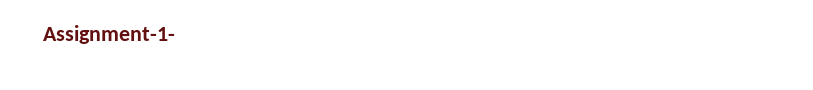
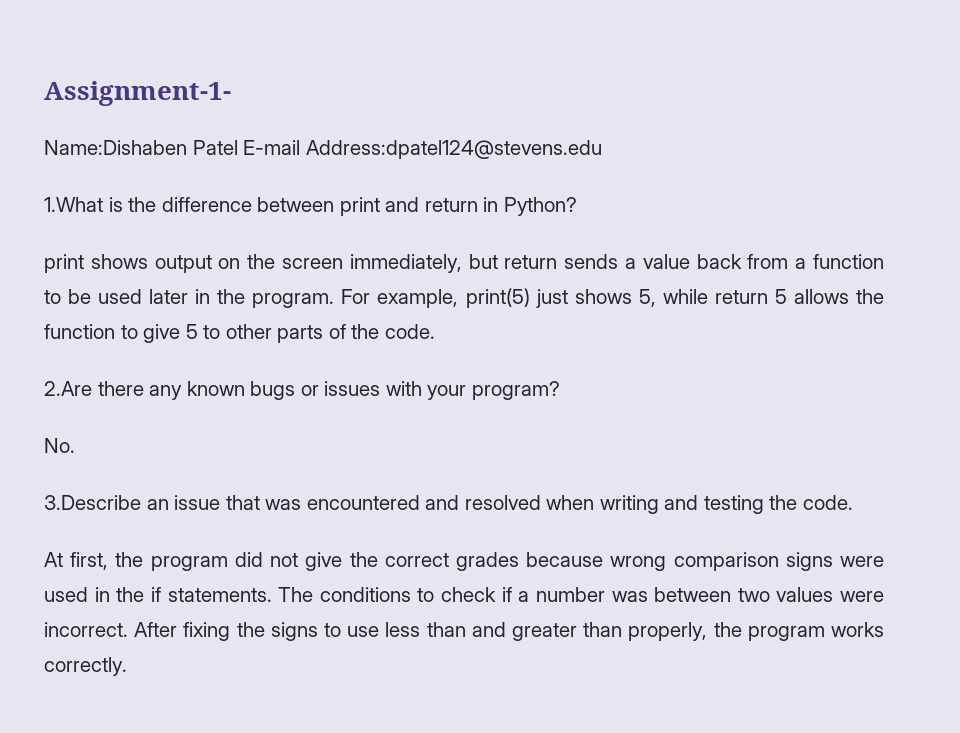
(175, 34) none -> [44,140,602,159] [44,197,577,216] [44,254,884,273] [44,288,885,308] [44,324,435,343] [44,381,560,400] [44,438,75,453] [44,495,853,514] [44,552,884,571] [44,587,884,602] [44,622,885,641] [44,657,127,676] // Name:Dishaben Patel E-mail Address:dpatel124@stevens.edu // 1.What is the difference between print and return in Python? // print shows output on the screen immediately, but return sends a value back from a function to be used later in the program. For example, print(5) just shows 5, while return 5 allows the function to give 5 to other parts of the code. // 2.Are there any known bugs or issues with your program? // No. // 3.Describe an issue that was encountered and resolved when writing and testing the code. // At first, the program did not give the correct grades because wrong comparison signs were used in the if statements. The conditions to check if a number was between two values were incorrect. After fixing the signs to use less than and greater than properly, the program works correctly.

